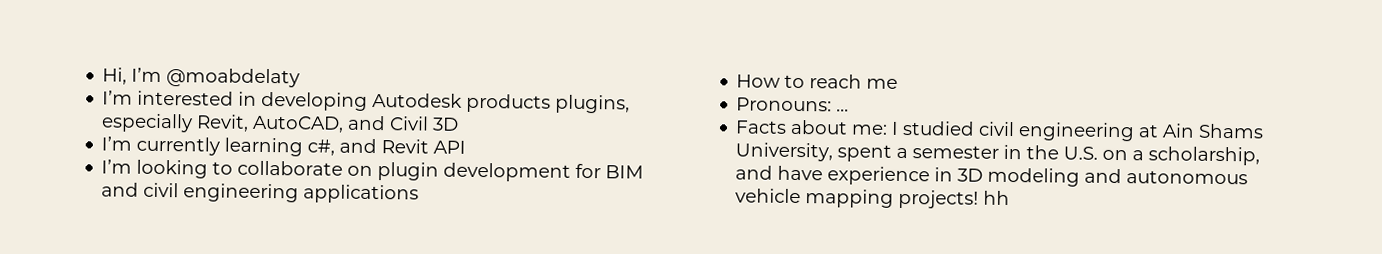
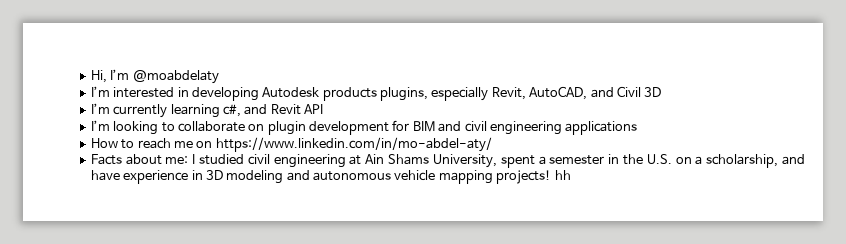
[736,97,850,112] // Pronouns: ... -> [196,137,492,152] on https://www.linkedin.com/in/mo-abdel-aty/

